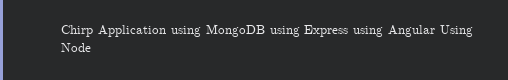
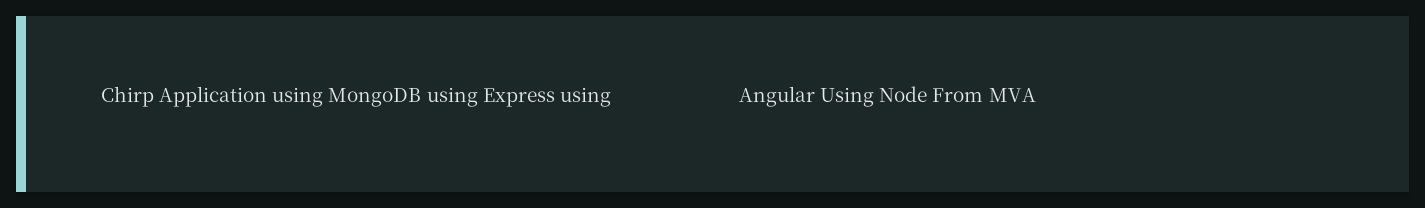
(91, 47) none -> [932,88,1036,102] From MVA

